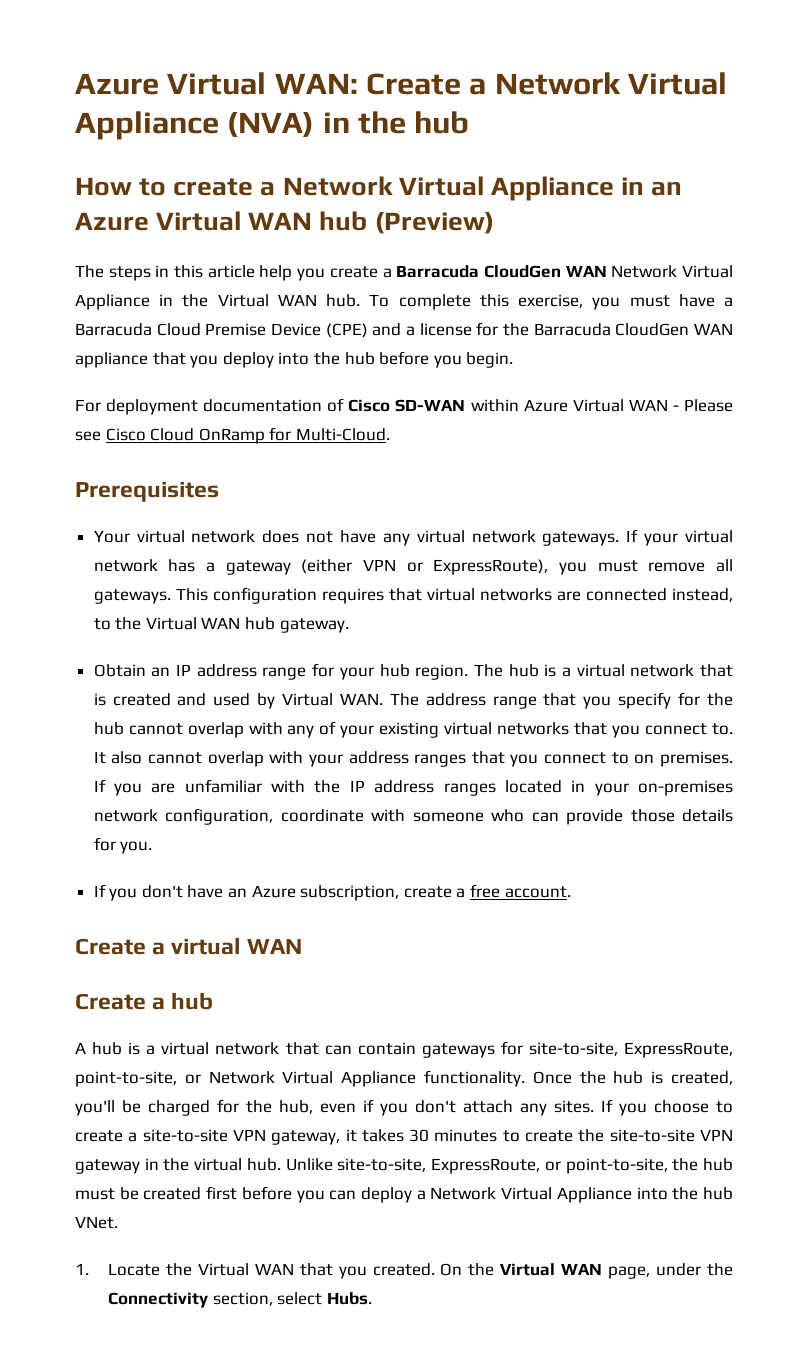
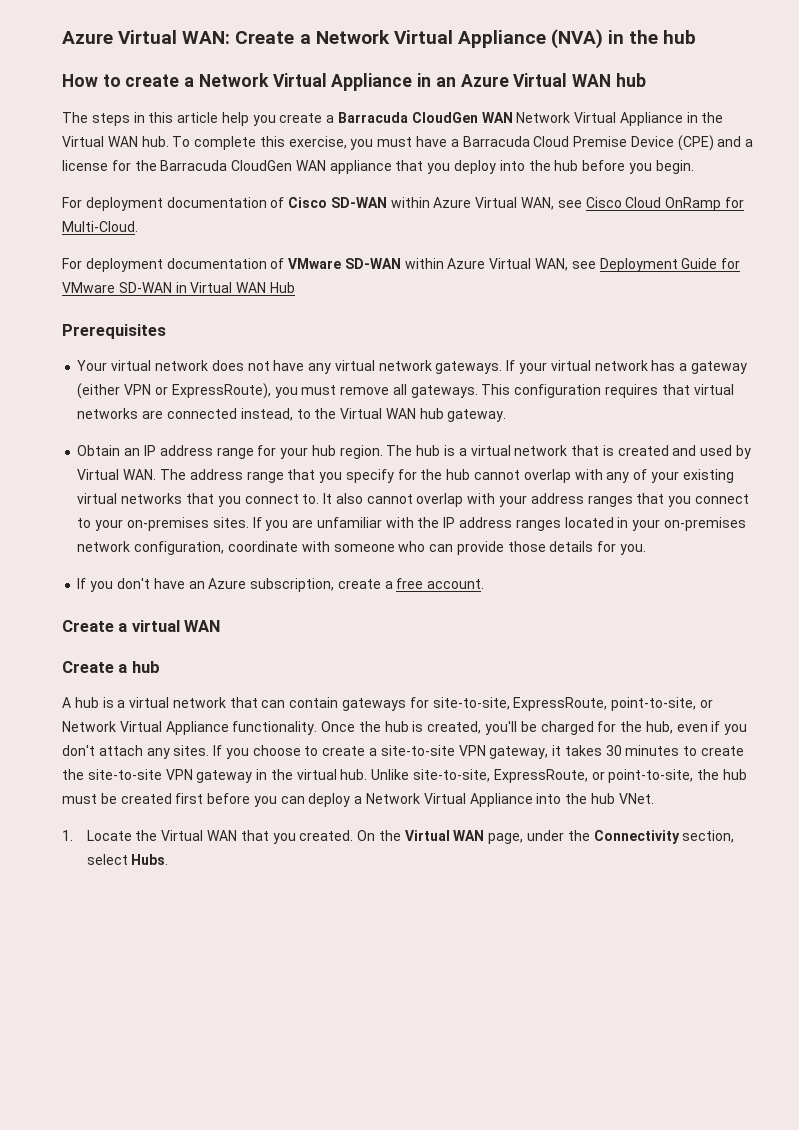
[374,212,494,234] (Preview) -> (646, 80) none
[628,399,733,412] WAN - Please -> [521,197,555,210] WAN,
(390, 434) none -> [62,258,741,272] [62,282,295,293] // For deployment documentation of VMware SD-WAN within Azure Virtual WAN, see Deployment Guide for VMware SD-WAN in Virtual WAN Hub
[634,751,733,767] on premises. -> [95,517,249,531] your on-premises sites.

